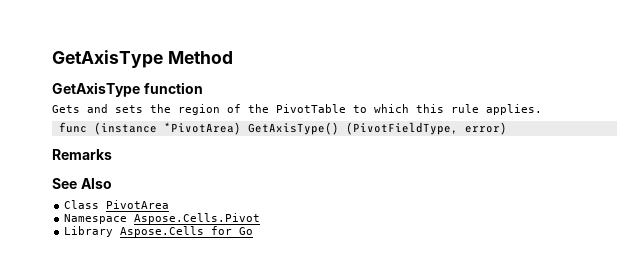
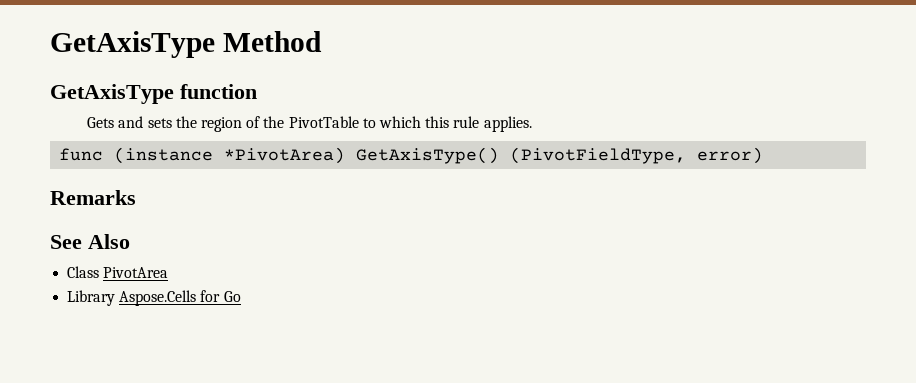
[64,213,261,224] // Namespace Aspose.Cells.Pivot -> (169, 272) none

